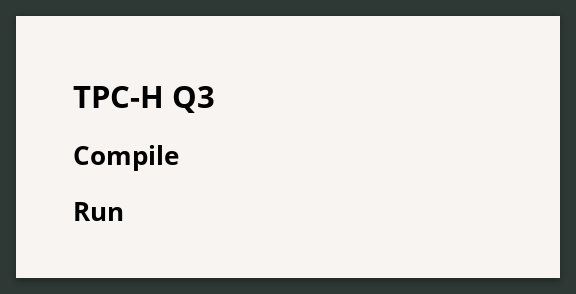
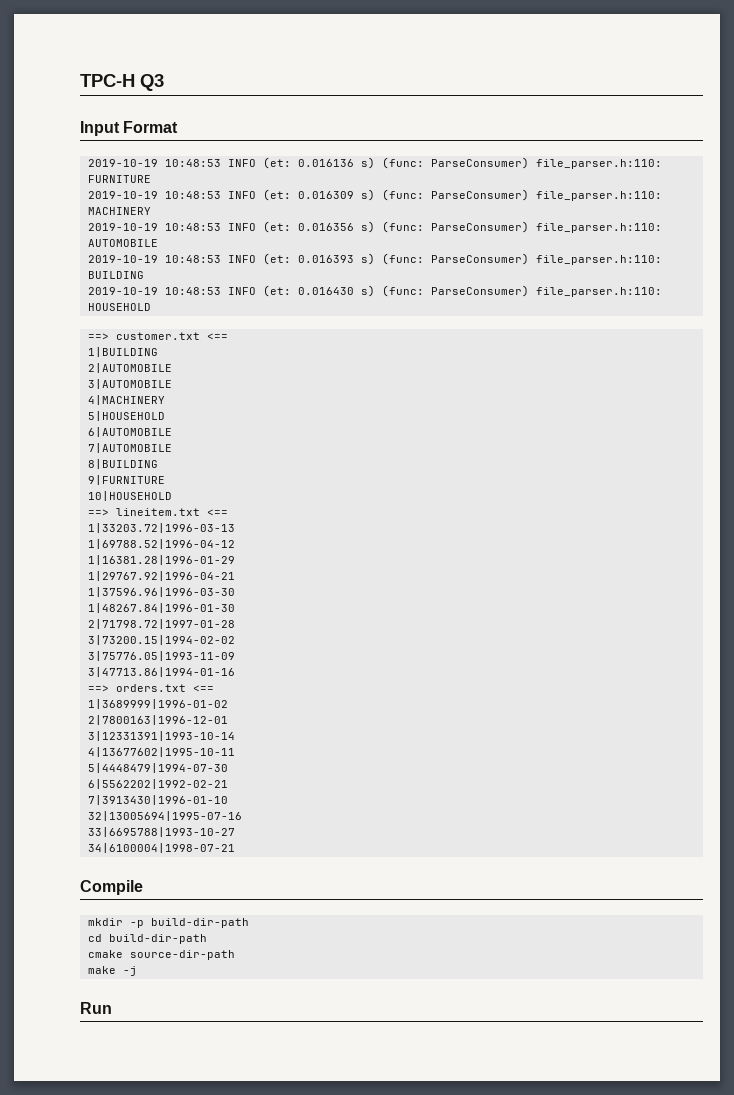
[73,145,179,171] Compile -> [80,121,179,136] [87,157,662,169] [87,175,151,183] [87,189,662,201] [87,207,151,215] [87,221,662,233] [87,239,158,247] [87,253,662,265] [87,271,144,279] [87,285,662,297] [87,303,151,311] [87,332,228,340] [87,347,158,357] [87,363,172,373] [87,379,172,389] [87,395,165,405] [87,411,165,421] [87,427,172,437] [87,443,172,453] [87,459,158,469] [87,475,165,485] [87,491,172,501] [87,508,228,516] [87,523,235,533] [87,539,235,549] [87,555,235,565] [87,571,235,581] [87,587,235,597] [87,603,235,613] [87,619,235,629] [87,635,235,645] [87,651,235,661] [87,667,235,677] [87,684,214,692] [87,699,228,709] [87,715,228,725] [87,731,235,741] [87,747,235,757] [87,763,228,773] [87,779,228,789] [87,795,228,805] [87,811,242,821] [87,827,235,837] [87,843,235,853] [80,880,143,895] [87,918,249,928] [87,934,207,944] [87,950,235,960] [87,966,137,976] Input Format // 2019-10-19 10:48:53 INFO (et: 0.016136 s) (func: ParseConsumer) file_parser.h:110: FURNITURE // 2019-10-19 10:48:53 INFO (et: 0.016309 s) (func: ParseConsumer) file_parser.h:110: MACHINERY // 2019-10-19 10:48:53 INFO (et: 0.016356 s) (func: ParseConsumer) file_parser.h:110: AUTOMOBILE // 2019-10-19 10:48:53 INFO (et: 0.016393 s) (func: ParseConsumer) file_parser.h:110: BUILDING // 2019-10-19 10:48:53 INFO (et: 0.016430 s) (func: ParseConsumer) file_parser.h:110: HOUSEHOLD // ==> customer.txt <== // 1|BUILDING // 2|AUTOMOBILE // 3|AUTOMOBILE // 4|MACHINERY // 5|HOUSEHOLD // 6|AUTOMOBILE // 7|AUTOMOBILE // 8|BUILDING // 9|FURNITURE // 10|HOUSEHOLD // ==> lineitem.txt <== // 1|33203.72|1996-03-13 // 1|69788.52|1996-04-12 // 1|16381.28|1996-01-29 // 1|29767.92|1996-04-21 // 1|37596.96|1996-03-30 // 1|48267.84|1996-01-30 // 2|71798.72|1997-01-28 // 3|73200.15|1994-02-02 // 3|75776.05|1993-11-09 // 3|47713.86|1994-01-16 // ==> orders.txt <== // 1|3689999|1996-01-02 // 2|7800163|1996-12-01 // 3|12331391|1993-10-14 // 4|13677602|1995-10-11 // 5|4448479|1994-07-30 // 6|5562202|1992-02-21 // 7|3913430|1996-01-10 // 32|13005694|1995-07-16 // 33|6695788|1993-10-27 // 34|6100004|1998-07-21 // Compile // mkdir -p build-dir-path // cd build-dir-path // cmake source-dir-path // make -j

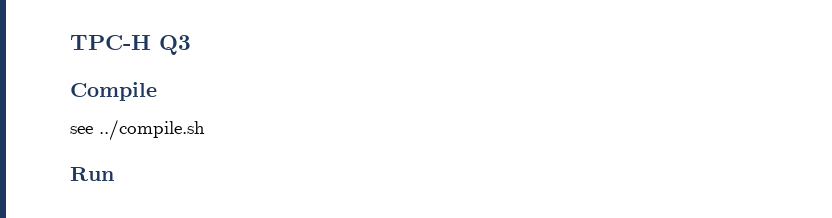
[80,121,179,136] [87,157,662,169] [87,175,151,183] [87,189,662,201] [87,207,151,215] [87,221,662,233] [87,239,158,247] [87,253,662,265] [87,271,144,279] [87,285,662,297] [87,303,151,311] [87,332,228,340] [87,347,158,357] [87,363,172,373] [87,379,172,389] [87,395,165,405] [87,411,165,421] [87,427,172,437] [87,443,172,453] [87,459,158,469] [87,475,165,485] [87,491,172,501] [87,508,228,516] [87,523,235,533] [87,539,235,549] [87,555,235,565] [87,571,235,581] [87,587,235,597] [87,603,235,613] [87,619,235,629] [87,635,235,645] [87,651,235,661] [87,667,235,677] [87,684,214,692] [87,699,228,709] [87,715,228,725] [87,731,235,741] [87,747,235,757] [87,763,228,773] [87,779,228,789] [87,795,228,805] [87,811,242,821] [87,827,235,837] [87,843,235,853] [80,880,143,895] [87,918,249,928] [87,934,207,944] [87,950,235,960] [87,966,137,976] Input Format // 2019-10-19 10:48:53 INFO (et: 0.016136 s) (func: ParseConsumer) file_parser.h:110: FURNITURE // 2019-10-19 10:48:53 INFO (et: 0.016309 s) (func: ParseConsumer) file_parser.h:110: MACHINERY // 2019-10-19 10:48:53 INFO (et: 0.016356 s) (func: ParseConsumer) file_parser.h:110: AUTOMOBILE // 2019-10-19 10:48:53 INFO (et: 0.016393 s) (func: ParseConsumer) file_parser.h:110: BUILDING // 2019-10-19 10:48:53 INFO (et: 0.016430 s) (func: ParseConsumer) file_parser.h:110: HOUSEHOLD // ==> customer.txt <== // 1|BUILDING // 2|AUTOMOBILE // 3|AUTOMOBILE // 4|MACHINERY // 5|HOUSEHOLD // 6|AUTOMOBILE // 7|AUTOMOBILE // 8|BUILDING // 9|FURNITURE // 10|HOUSEHOLD // ==> lineitem.txt <== // 1|33203.72|1996-03-13 // 1|69788.52|1996-04-12 // 1|16381.28|1996-01-29 // 1|29767.92|1996-04-21 // 1|37596.96|1996-03-30 // 1|48267.84|1996-01-30 // 2|71798.72|1997-01-28 // 3|73200.15|1994-02-02 // 3|75776.05|1993-11-09 // 3|47713.86|1994-01-16 // ==> orders.txt <== // 1|3689999|1996-01-02 // 2|7800163|1996-12-01 // 3|12331391|1993-10-14 // 4|13677602|1995-10-11 // 5|4448479|1994-07-30 // 6|5562202|1992-02-21 // 7|3913430|1996-01-10 // 32|13005694|1995-07-16 // 33|6695788|1993-10-27 // 34|6100004|1998-07-21 // Compile // mkdir -p build-dir-path // cd build-dir-path // cmake source-dir-path // make -j -> [70,82,157,101] [70,119,205,141] Compile // see ../compile.sh

